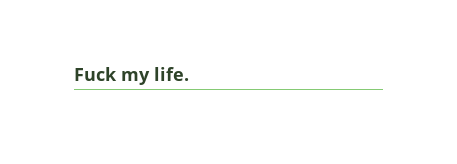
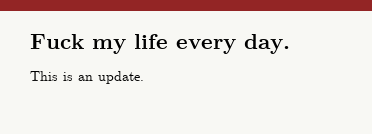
[154,67,189,81] life. -> [134,34,290,54] [30,71,144,84] life every day. // This is an update.

